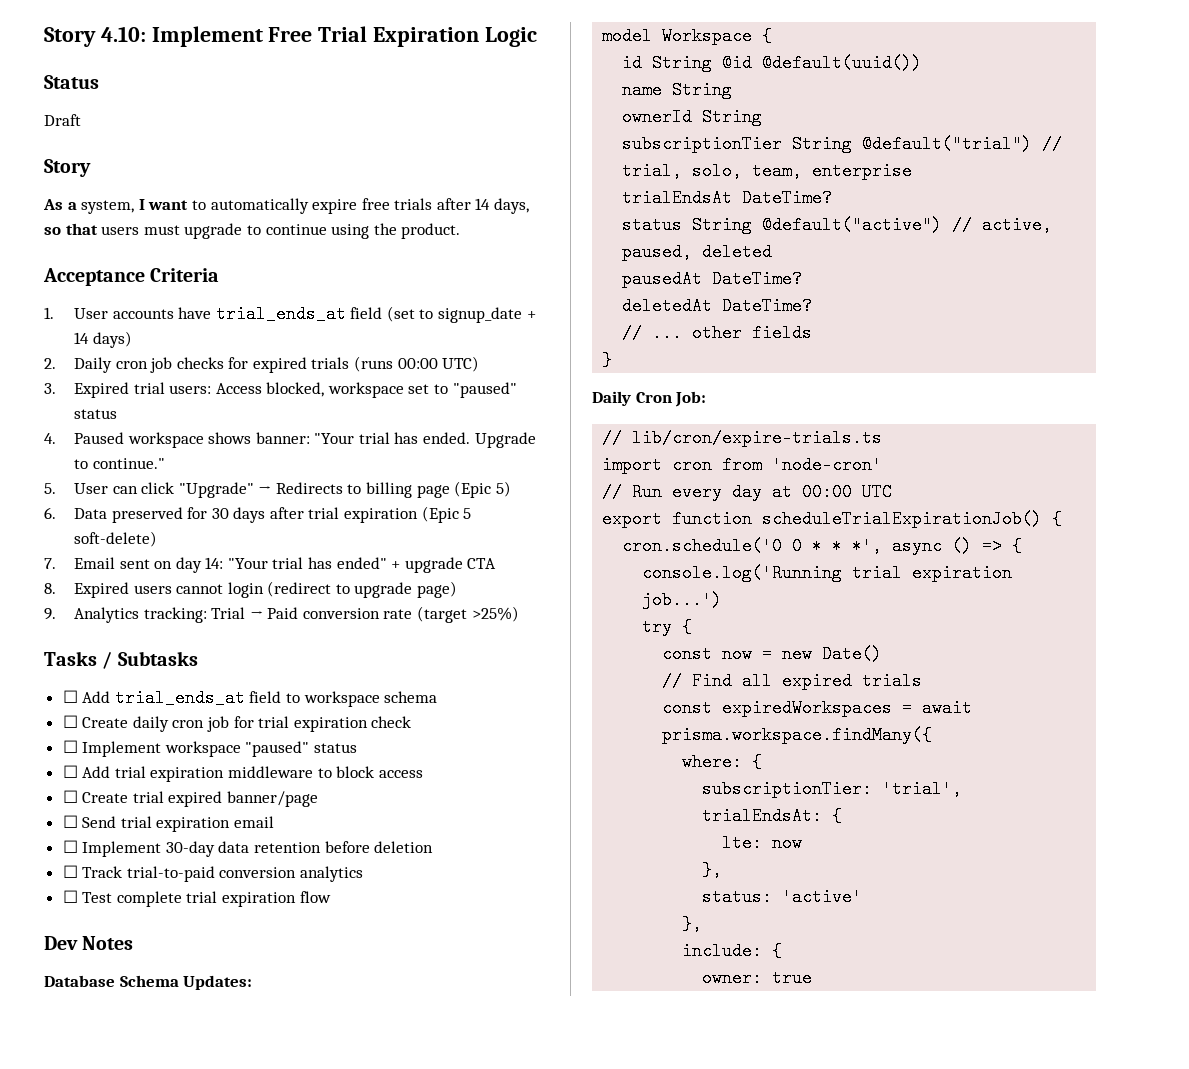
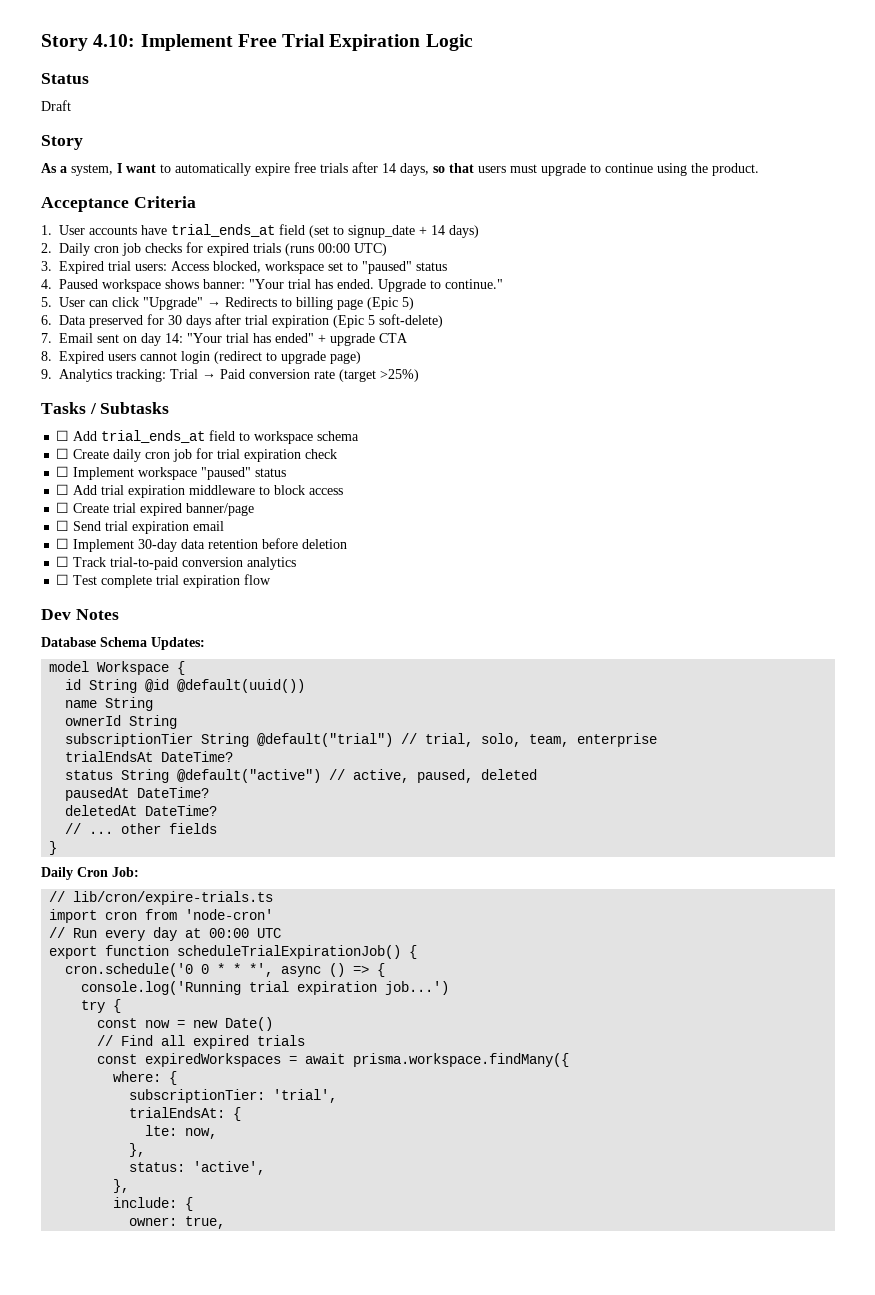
[772,834,803,852] now -> [185,1128,218,1139] now,
[782,888,863,906] 'active' -> [193,1161,266,1175] 'active',
[772,969,813,987] true -> [185,1216,226,1229] true,

